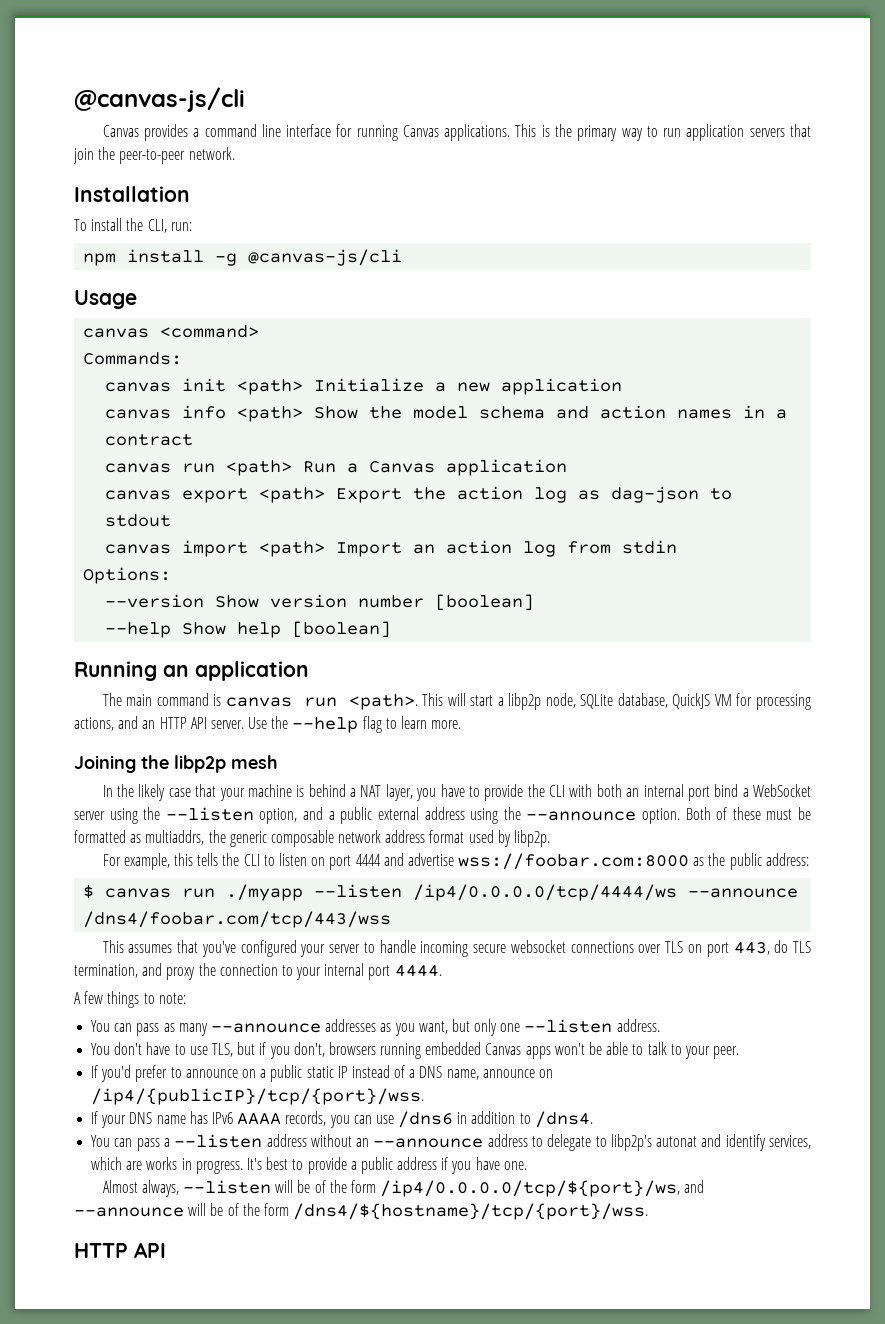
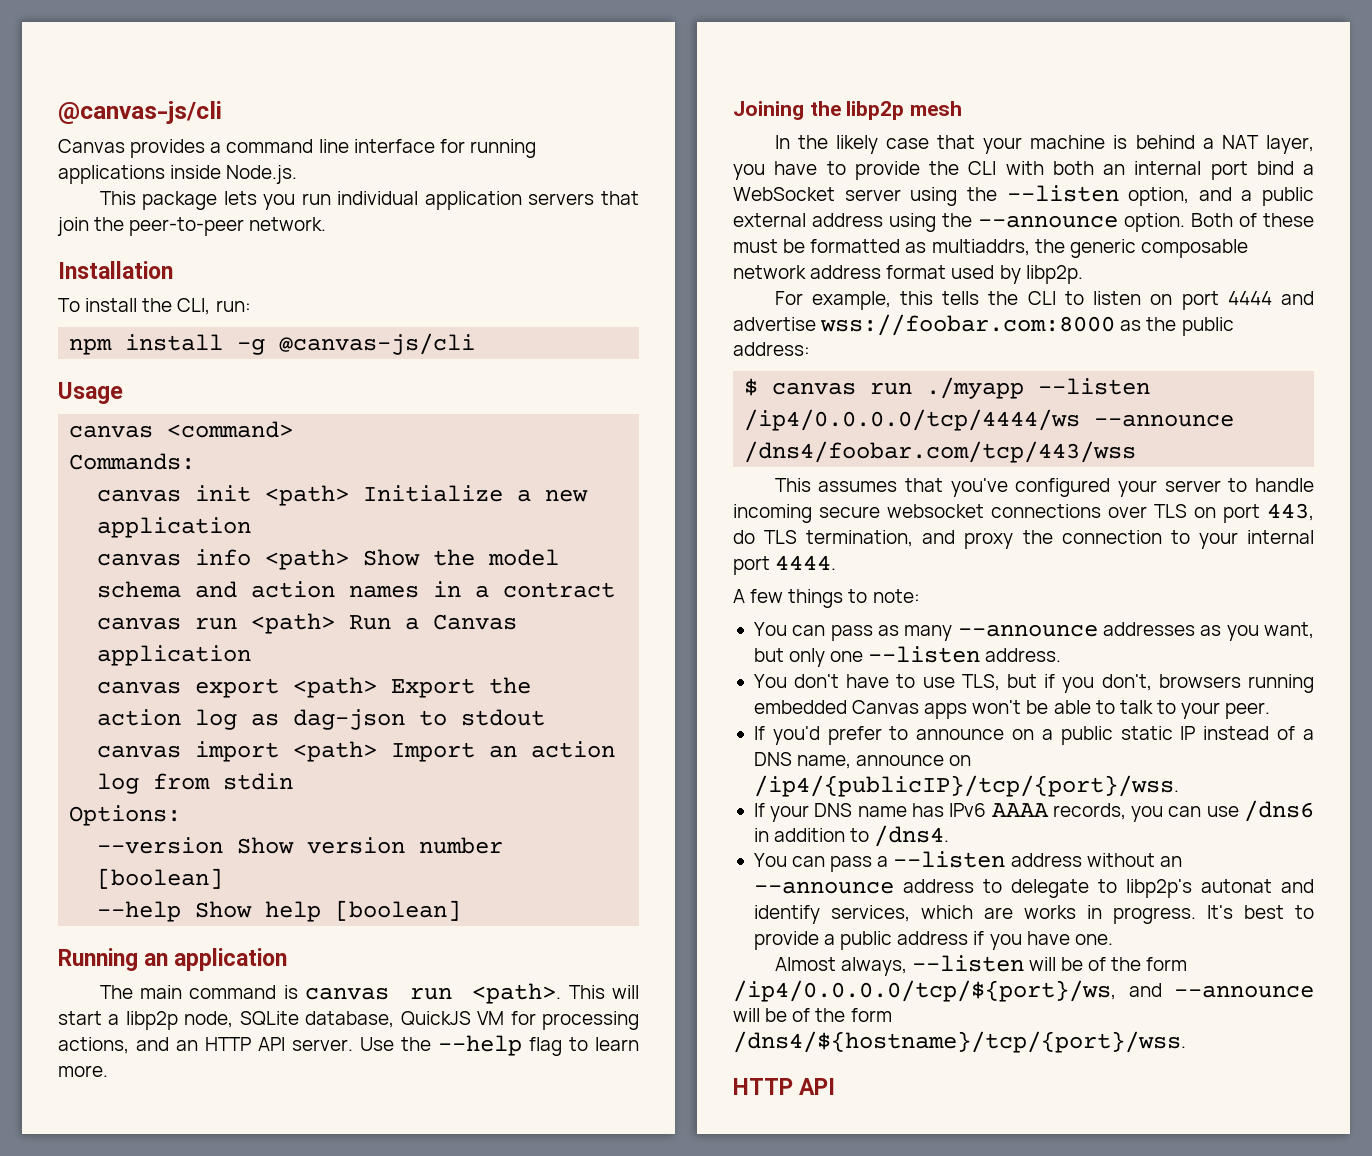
[402,124,682,141] Canvas applications. This is the primary way to run -> [58,165,298,184] [99,191,419,210] applications inside Node.js. // This package lets you run individual

